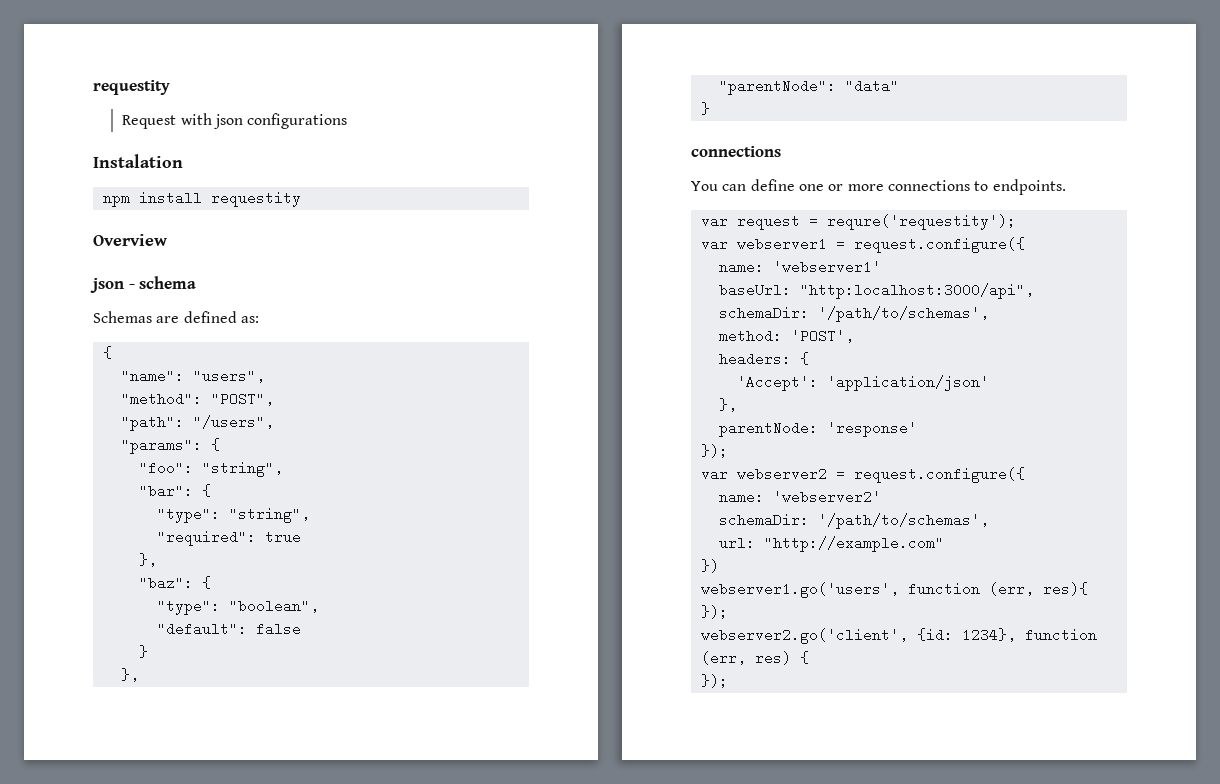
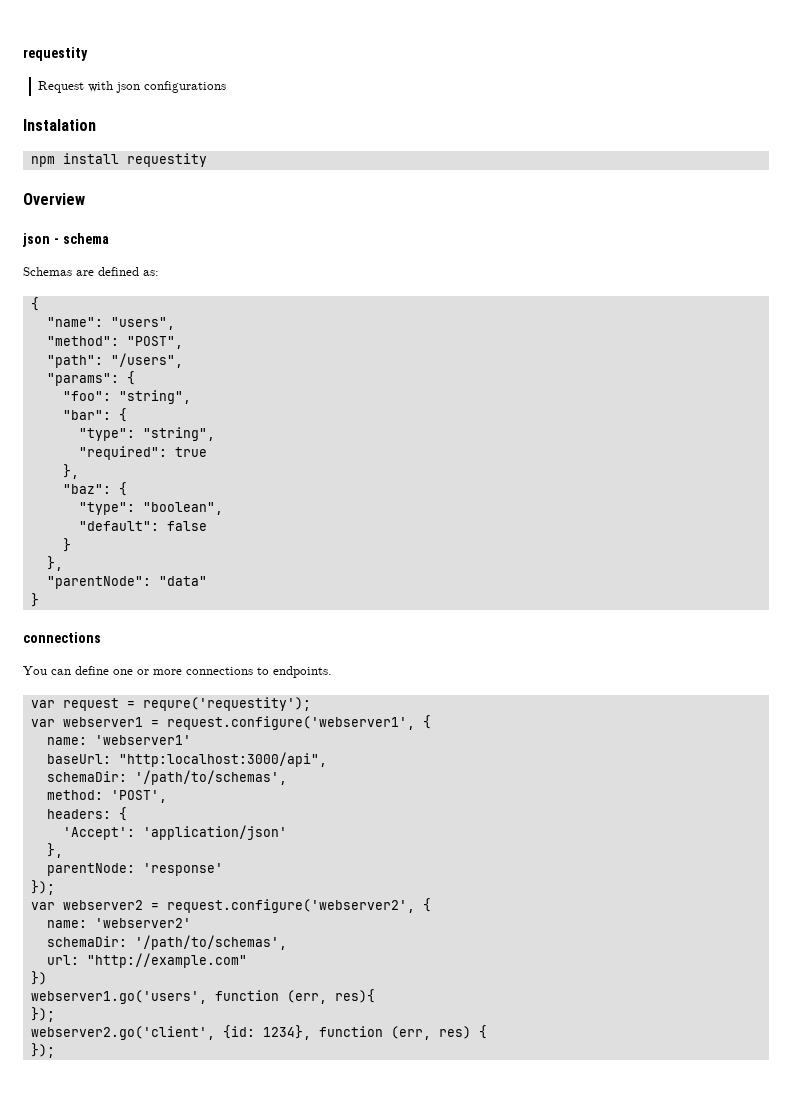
[853,237,1025,253] request.configure({ -> [166,715,431,730] request.configure('webserver1', {
[853,467,1025,483] request.configure({ -> [166,898,431,913] request.configure('webserver2', {

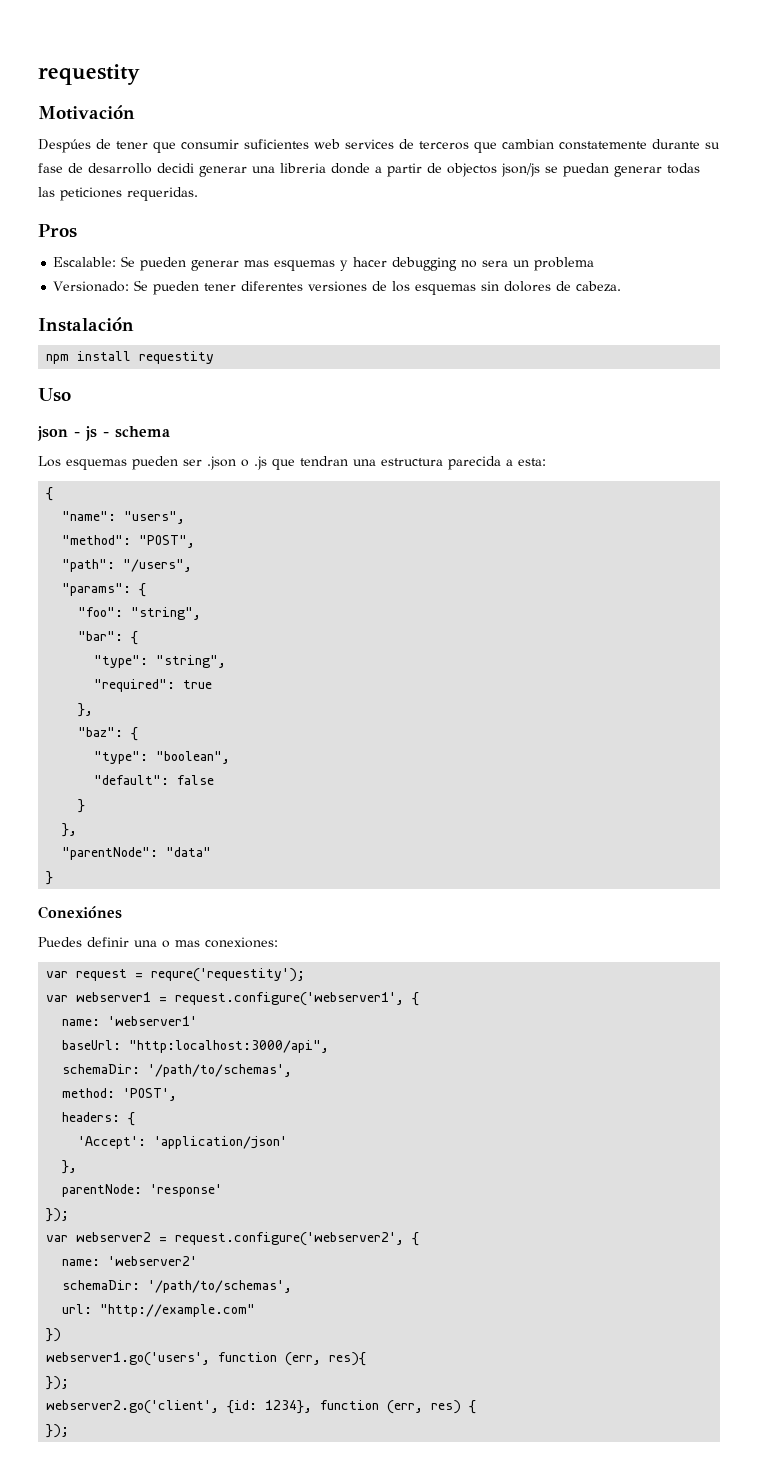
[23,47,88,61] [37,81,226,93] [23,119,96,131] requestity // Request with json configurations // Instalation -> [38,64,140,85] [38,105,135,120] [38,139,720,153] [38,163,700,177] [38,187,198,201] [38,224,77,238] [53,256,595,271] [53,280,622,295] [38,317,134,332] requestity // Motivación // Despúes de tener que consumir suficientes web services de terceros que cambian constatemente durante su fase de desarrollo decidi generar una libreria donde a partir de objectos json/js se puedan generar todas las peticiones requeridas. // Pros // Escalable: Se pueden generar mas esquemas y hacer debugging no sera un problema // Versionado: Se pueden tener diferentes versiones de los esquemas sin dolores de cabeza. // Instalación
[23,193,85,205] Overview -> [38,388,71,402] Uso
(59, 241) none -> [85,426,109,441] js -
[23,267,159,276] Schemas are defined as: -> [38,456,546,470] Los esquemas pueden ser .json o .js que tendran una estructura parecida a esta:
[23,632,101,643] [23,666,332,678] connections // You can define one or more connections to endpoints. -> [38,906,122,919] [38,937,278,948] Conexiónes // Puedes definir una o mas conexiones:

